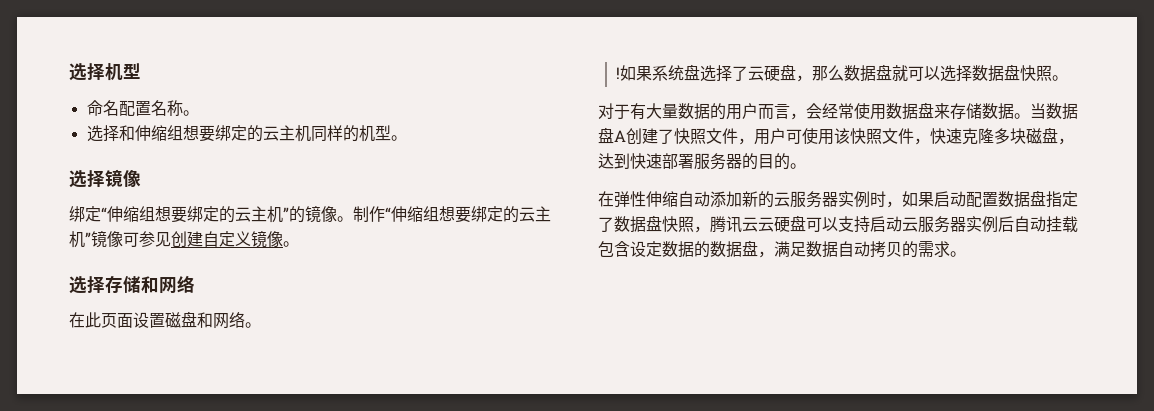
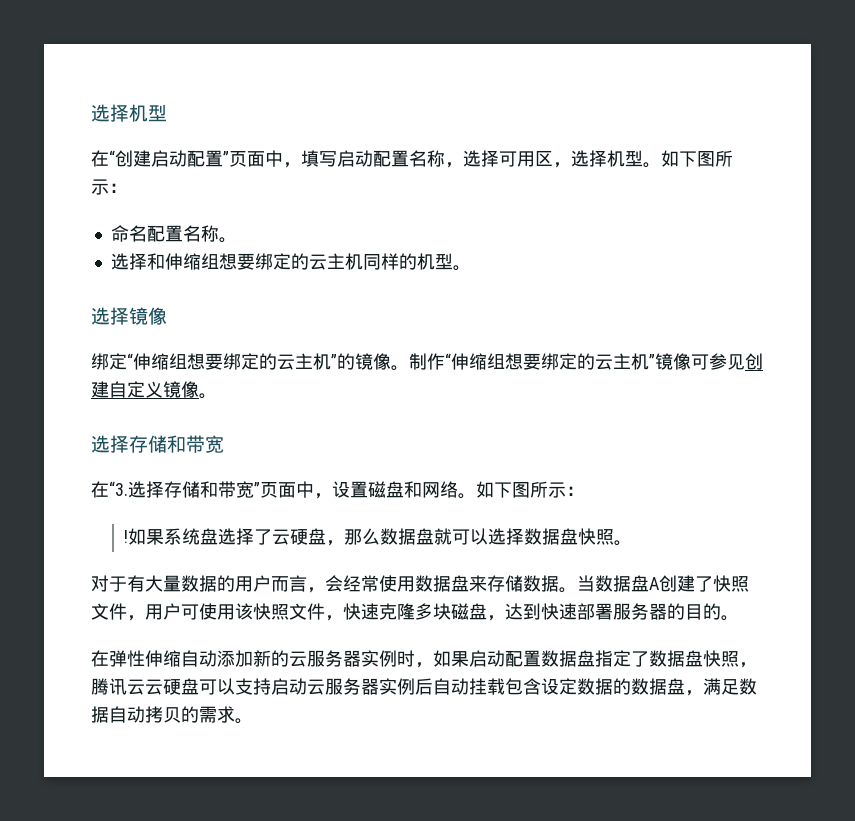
[69,63,141,81] 选择机型 -> [91,104,167,122] [91,150,733,168] [91,179,127,195] 选择机型 // 在“创建启动配置”页面中，填写启动配置名称，选择可用区，选择机型。如下图所示：
[159,275,195,294] [69,312,133,328] 网络 // 在此页面 -> [186,435,224,453] [91,481,332,499] 带宽 // 在“3.选择存储和带宽”页面中，
(261, 325) none -> [476,481,584,498] 如下图所示：

